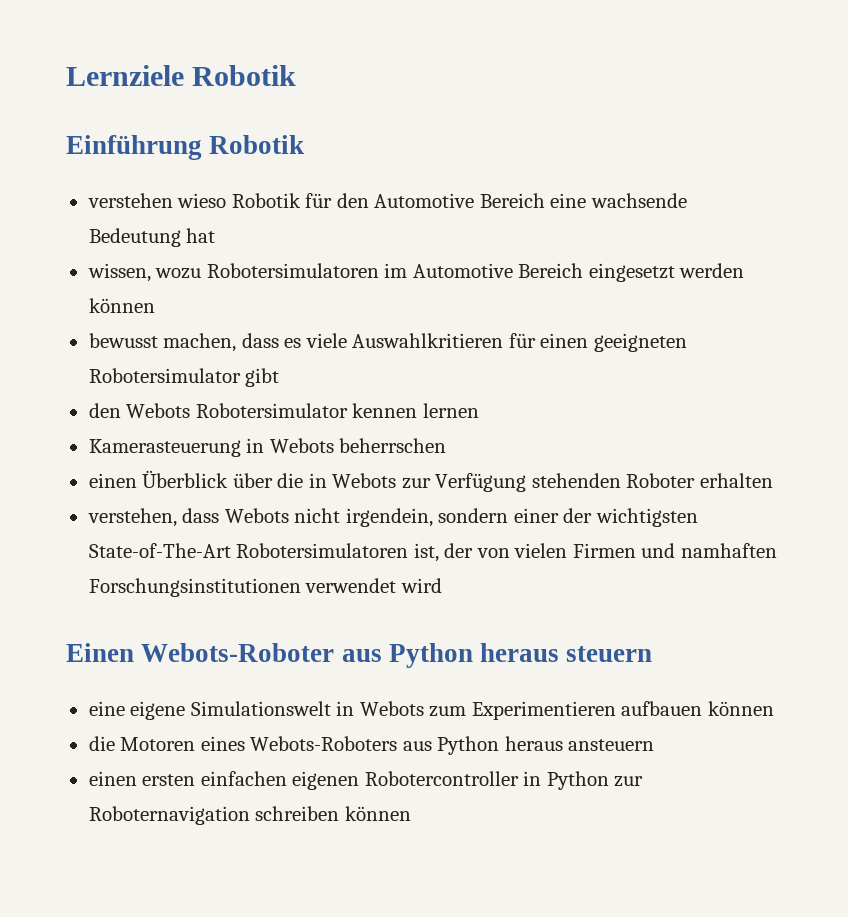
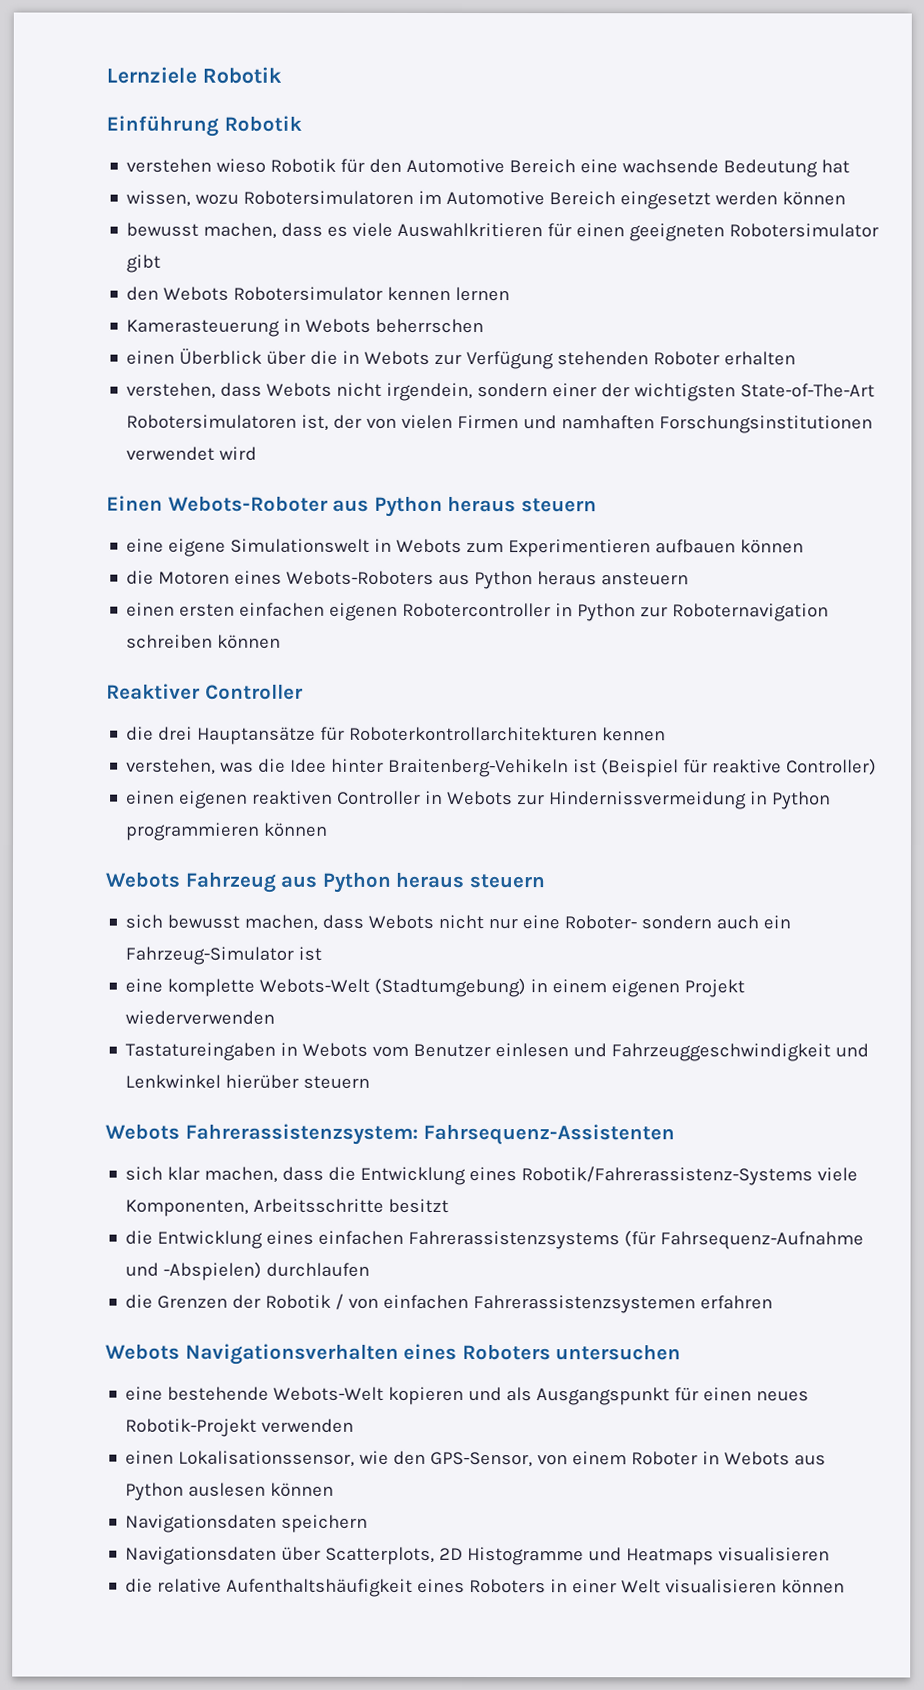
(411, 813) none -> [106,683,303,700] [126,726,667,745] [126,758,878,778] [126,790,832,810] [126,822,329,841] [105,871,545,893] [125,914,792,931] [125,946,323,965] [125,977,746,998] [125,1010,276,1025] [125,1042,870,1062] [125,1074,371,1089] [105,1123,676,1146] [125,1166,859,1186] [125,1198,450,1217] [125,1230,865,1250] [125,1261,371,1281] [125,1293,774,1314] [105,1343,682,1365] [125,1386,810,1406] [125,1418,355,1437] [125,1450,827,1468] [125,1482,335,1501] [125,1514,369,1533] [125,1546,831,1566] [125,1578,846,1597] // Reaktiver Controller // die drei Hauptansätze für Roboterkontrollarchitekturen kennen // verstehen, was die Idee hinter Braitenberg-Vehikeln ist (Beispiel für reaktive Controller) // einen eigenen reaktiven Controller in Webots zur Hindernissvermeidung in Python programmieren können // Webots Fahrzeug aus Python heraus steuern // sich bewusst machen, dass Webots nicht nur eine Roboter- sondern auch ein Fahrzeug-Simulator ist // eine komplette Webots-Welt (Stadtumgebung) in einem eigenen Projekt wiederverwenden // Tastatureingaben in Webots vom Benutzer einlesen und Fahrzeuggeschwindigkeit und Lenkwinkel hierüber steuern // Webots Fahrerassistenzsystem: Fahrsequenz-Assistenten // sich klar machen, dass die Entwicklung eines Robotik/Fahrerassistenz-Systems viele Komponenten, Arbeitsschritte besitzt // die Entwicklung eines einfachen Fahrerassistenzsystems (für Fahrsequenz-Aufnahme und -Abspielen) durchlaufen // die Grenzen der Robotik / von einfachen Fahrerassistenzsystemen erfahren // Webots Navigationsverhalten eines Roboters untersuchen // eine bestehende Webots-Welt kopieren und als Ausgangspunkt für einen neues Robotik-Projekt verwenden // einen Lokalisationssensor, wie den GPS-Sensor, von einem Roboter in Webots aus Python auslesen können // Navigationsdaten speichern // Navigationsdaten über Scatterplots, 2D Histogramme und Heatmaps visualisieren // die relative Aufenthaltshäufigkeit eines Roboters in einer Welt visualisieren können

